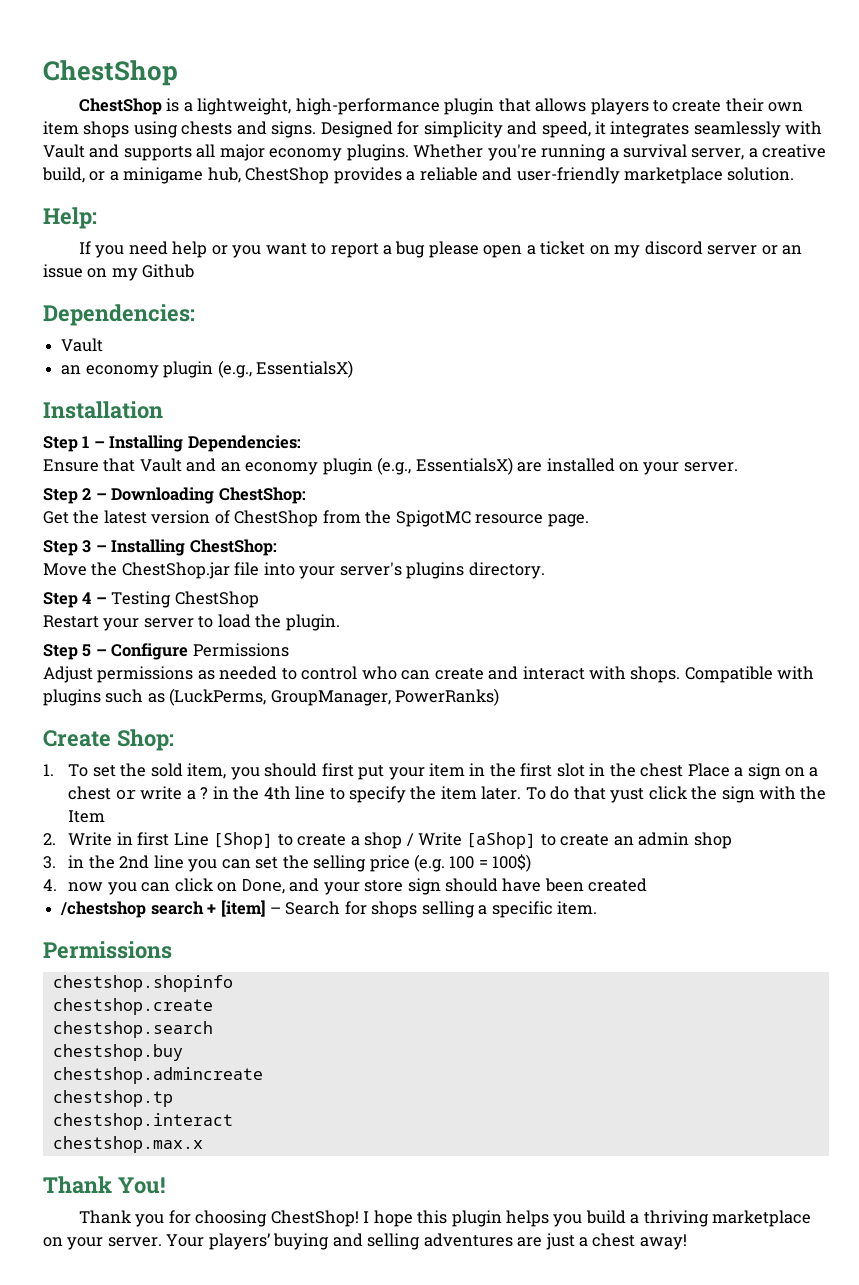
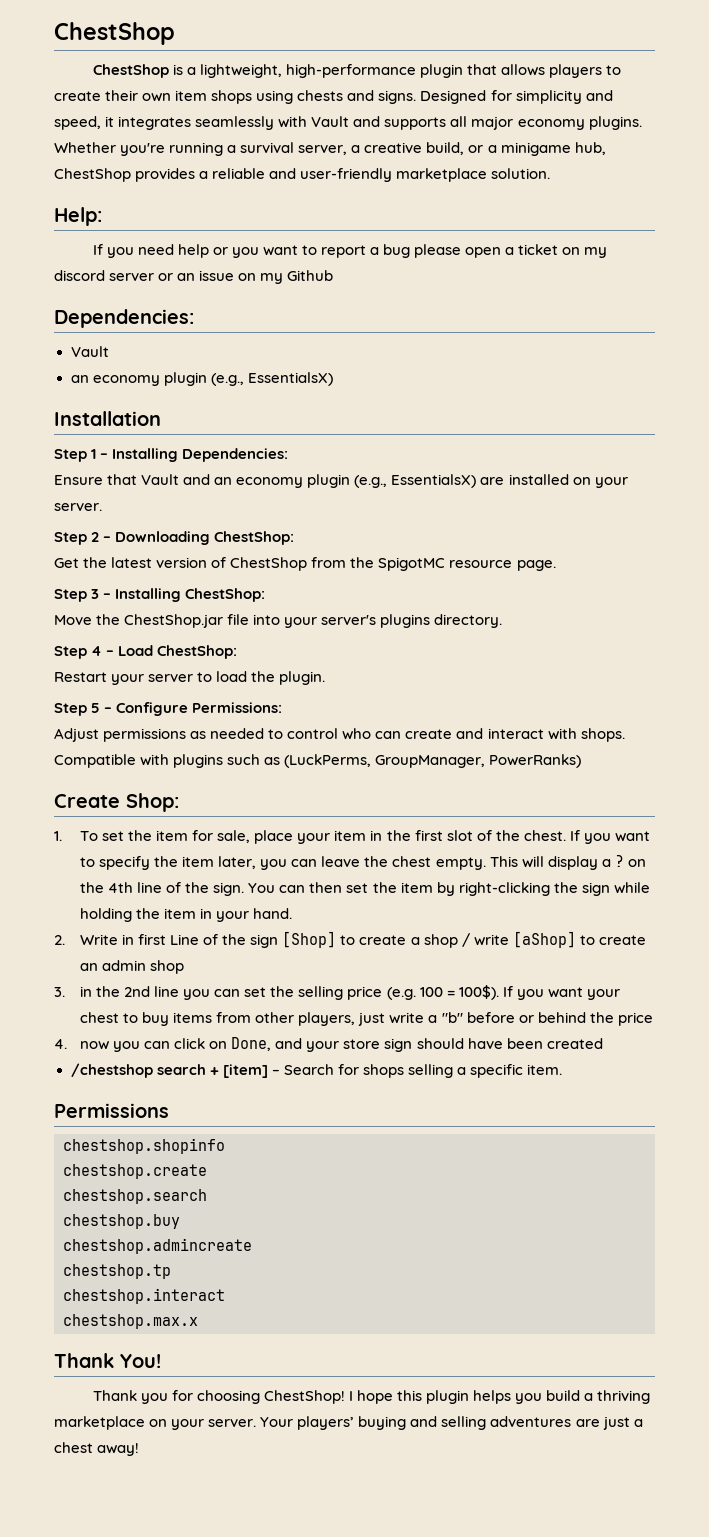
[111,591,259,608] Testing ChestShop -> [118,645,238,659] Load ChestShop:
[192,643,289,657] Permissions -> [192,702,283,713] Permissions:
[150,763,385,780] sold item, you should first put -> [156,830,294,844] item for sale, place
[589,763,819,780] [68,786,827,803] [68,810,106,823] in the chest Place a sign on a chest or write a ? in the 4th line to specify the item later. To do that yust click the sign with the Item -> [476,830,650,844] [79,855,646,870] [79,882,650,896] [79,908,293,922] of the chest. If you want to specify the item later, you can leave the chest empty. This will display a ? on the 4th line of the sign. You can then set the item by right-clicking the sign while holding the item in your hand.
(209, 839) none -> [203,934,279,948] of the sign
[417,832,462,846] Write -> [473,934,509,946] write
[492,854,532,872] 100$) -> [458,985,620,1000] [79,1012,653,1026] 100$). If you want your chest to buy items from other players, just write a "b" before or behind the price

